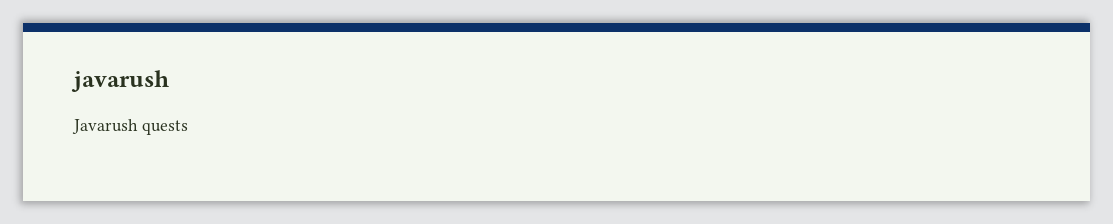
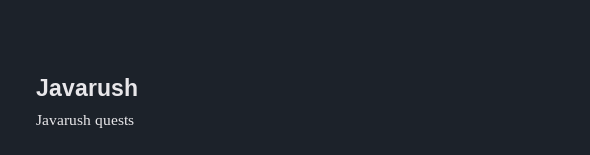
[71,70,169,92] javarush -> [36,78,138,96] Javarush

